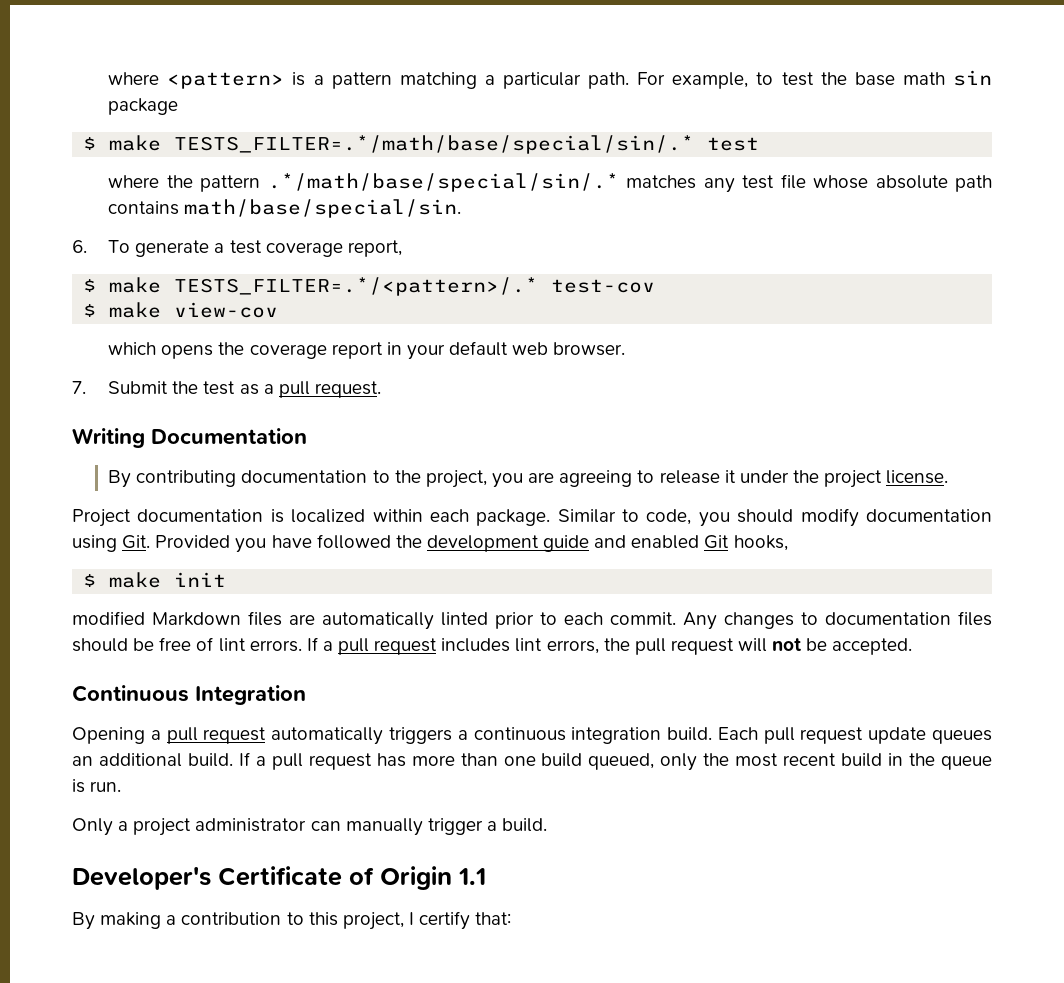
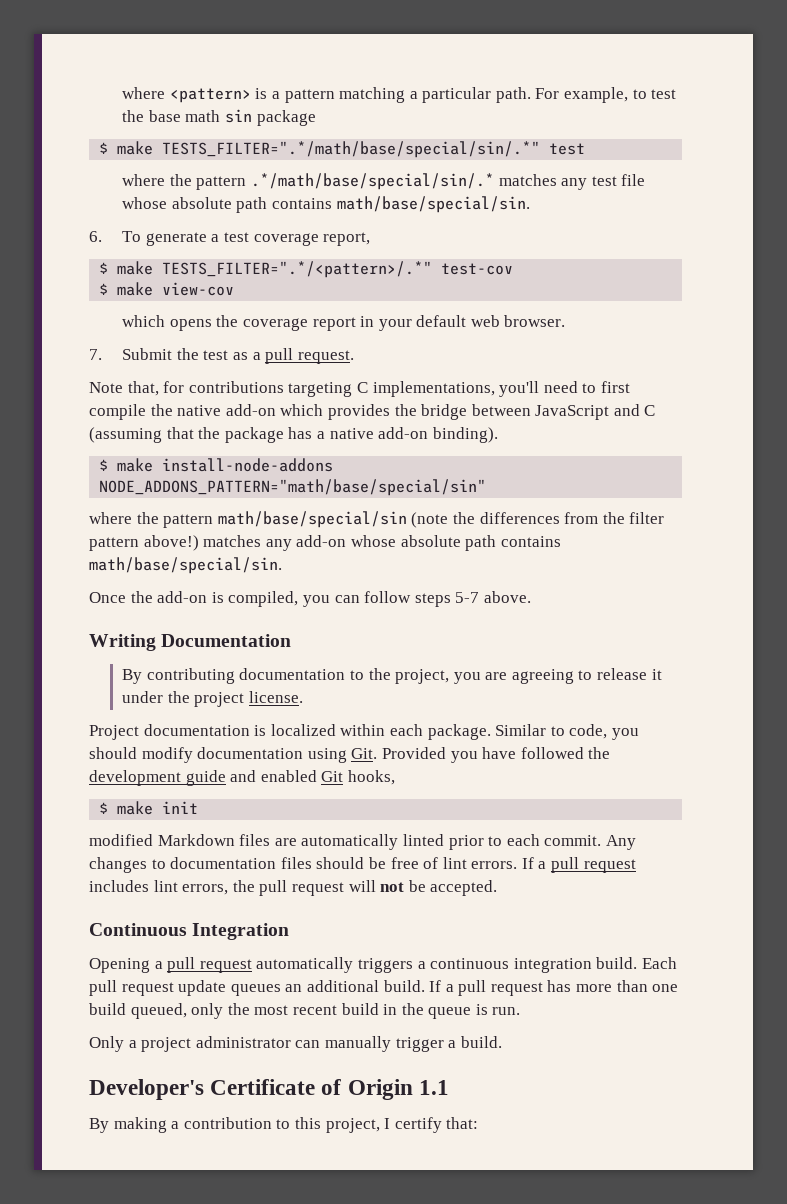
[174,135,695,154] TESTS_FILTER=.*/math/base/special/sin/.* -> [162,141,541,158] TESTS_FILTER=".*/math/base/special/sin/.*"
[174,277,539,296] TESTS_FILTER=.*/<pattern>/.* -> [162,261,433,278] TESTS_FILTER=".*/<pattern>/.*"
(381, 389) none -> [89,381,630,397] [89,404,656,420] [89,427,498,443] [99,458,334,472] [99,479,487,496] [89,511,665,528] [89,535,561,551] [89,557,282,574] [89,591,531,607] // Note that, for contributions targeting C implementations, you'll need to first compile the native add-on which provides the bridge between JavaScript and C (assuming that the package has a native add-on binding). // $ make install-node-addons NODE_ADDONS_PATTERN="math/base/special/sin" // where the pattern math/base/special/sin (note the differences from the filter pattern above!) matches any add-on whose absolute path contains math/base/special/sin. // Once the add-on is compiled, you can follow steps 5-7 above.

